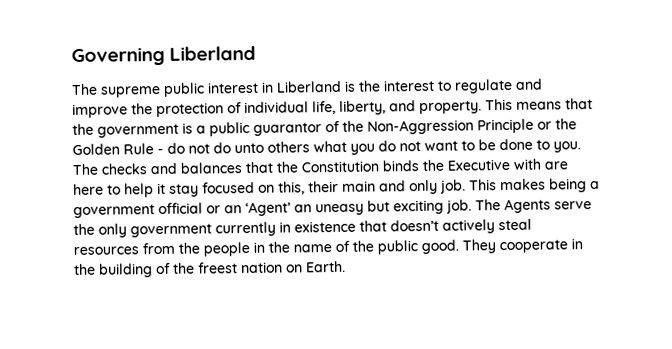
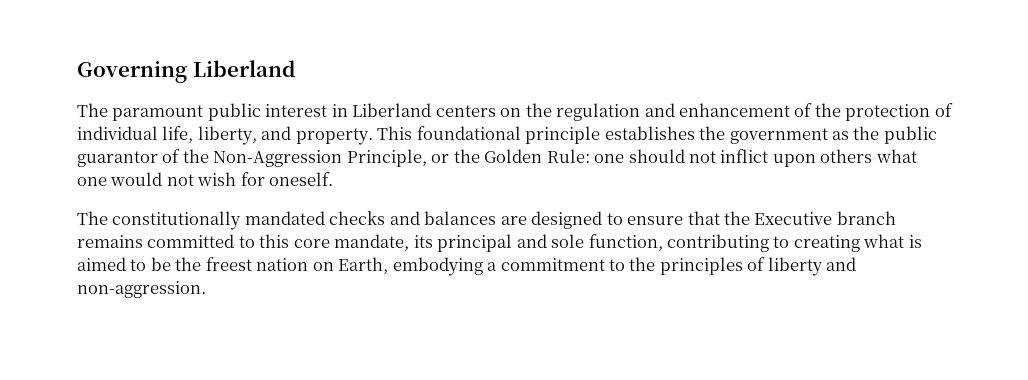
[100,86,161,98] supreme -> [112,105,204,121] paramount
[344,78,543,94] [72,103,128,119] is the interest to regulate and improve -> [435,103,813,121] centers on the regulation and enhancement of
[516,98,593,110] [72,122,206,138] means that the government is a -> [416,126,880,144] foundational principle establishes the government as the
[477,118,534,134] Principle -> [346,149,427,167] Principle,
[123,138,581,155] [72,158,568,176] [73,178,600,198] [73,198,592,219] [73,218,532,238] [73,238,583,257] [74,260,346,278] Rule - do not do unto others what you do not want to be done to you. The checks and balances that the Constitution binds the Executive with are here to help it stay focused on this, their main and only job. This makes being a government official or an ‘Agent’ an uneasy but exciting job. The Agents serve the only government currently in existence that doesn’t actively steal resources from the people in the name of the public good. They cooperate in the building of the freest nation on Earth. -> [546,149,917,167] [77,172,334,186] [77,211,896,230] [77,234,922,252] [77,257,857,276] [77,281,206,298] Rule: one should not inflict upon others what one would not wish for oneself. // The constitutionally mandated checks and balances are designed to ensure that the Executive branch remains committed to this core mandate, its principal and sole function, contributing to creating what is aimed to be the freest nation on Earth, embodying a commitment to the principles of liberty and non-aggression.

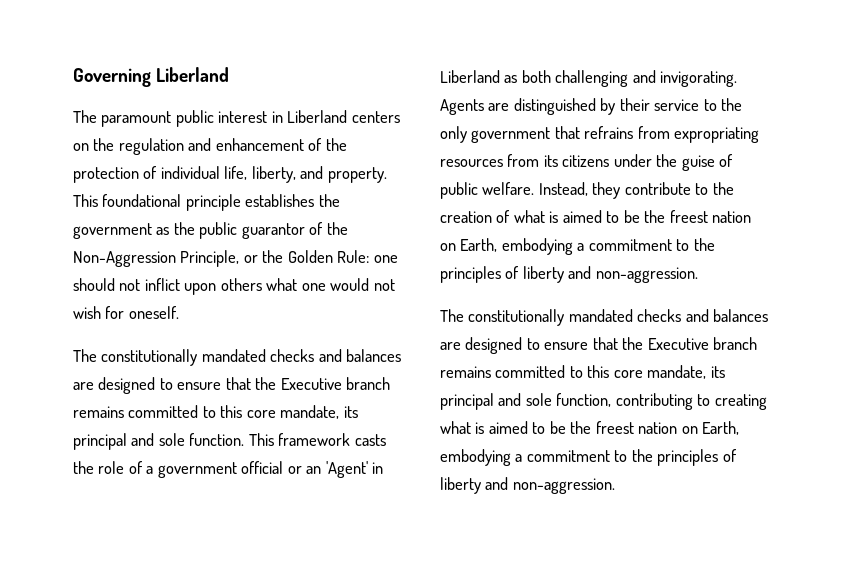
(334, 179) none -> [73,349,402,366] [73,377,391,394] [73,405,358,419] [73,433,386,450] [73,461,384,478] [440,70,738,87] [440,98,743,115] [440,126,760,143] [440,154,734,171] [440,182,734,199] [440,210,752,223] [440,238,715,255] [440,266,698,283] // The constitutionally mandated checks and balances are designed to ensure that the Executive branch remains committed to this core mandate, its principal and sole function. This framework casts the role of a government official or an 'Agent' in Liberland as both challenging and invigorating. Agents are distinguished by their service to the only government that refrains from expropriating resources from its citizens under the guise of public welfare. Instead, they contribute to the creation of what is aimed to be the freest nation on Earth, embodying a commitment to the principles of liberty and non-aggression.

